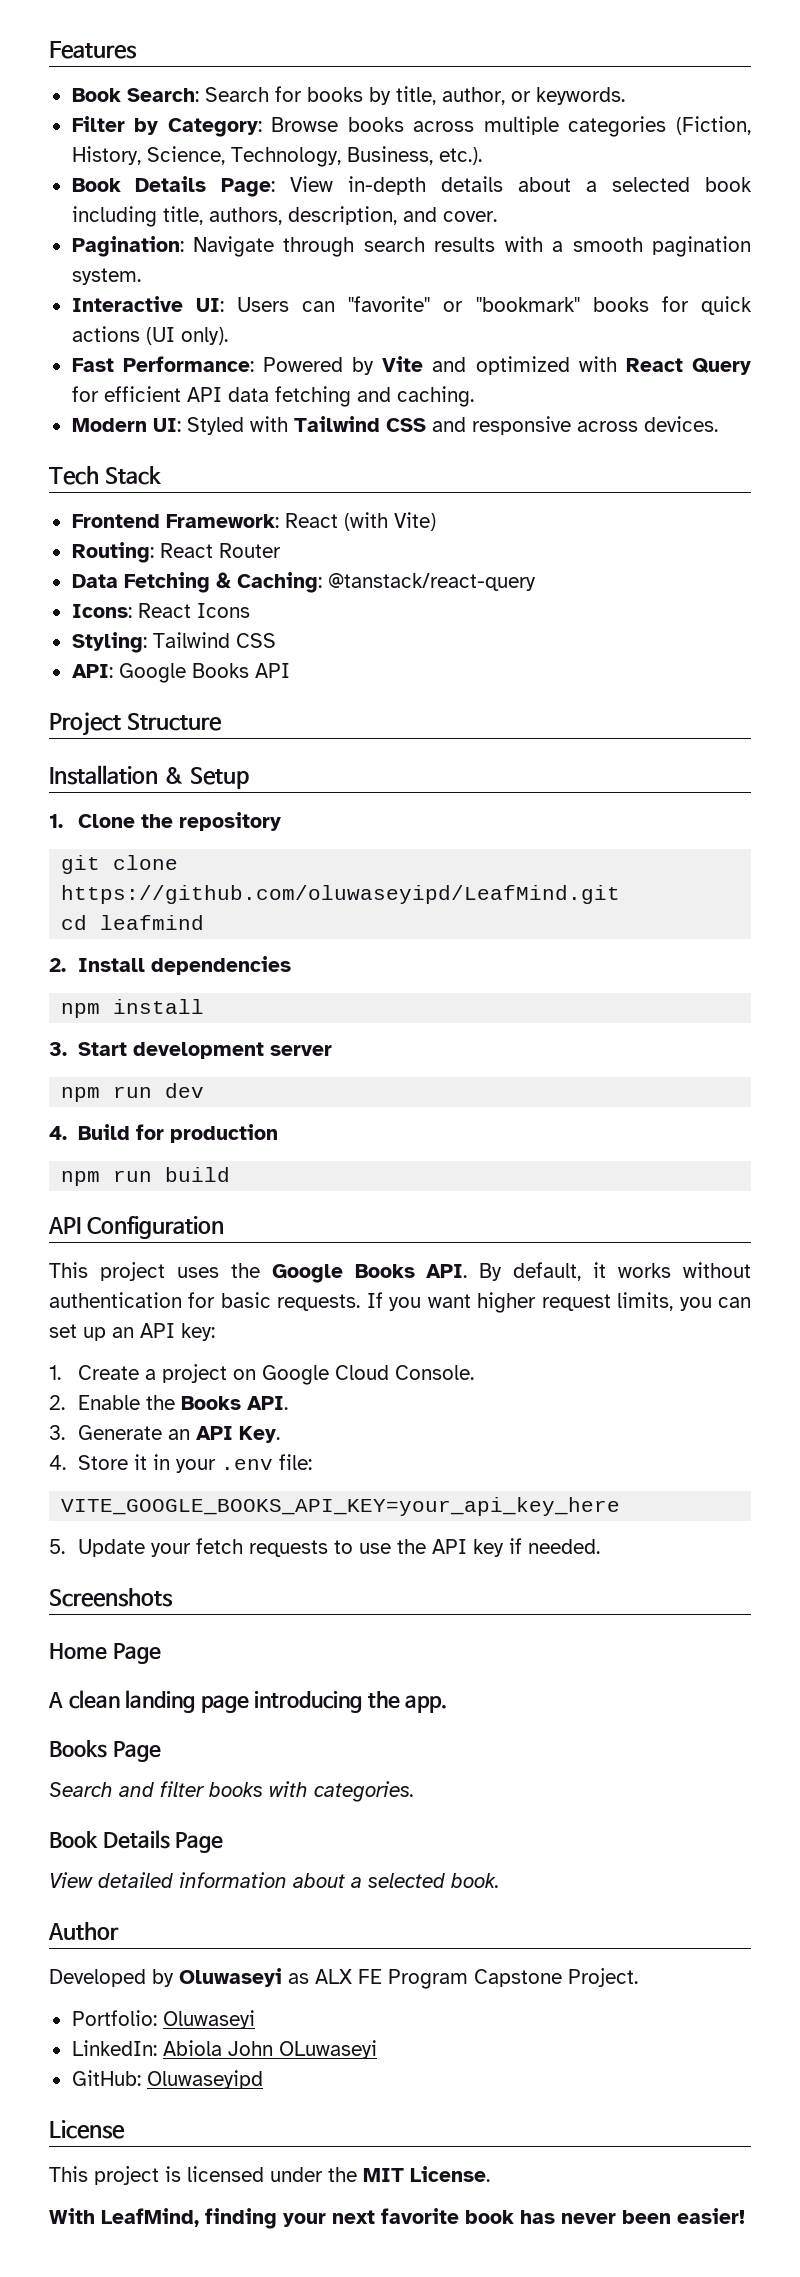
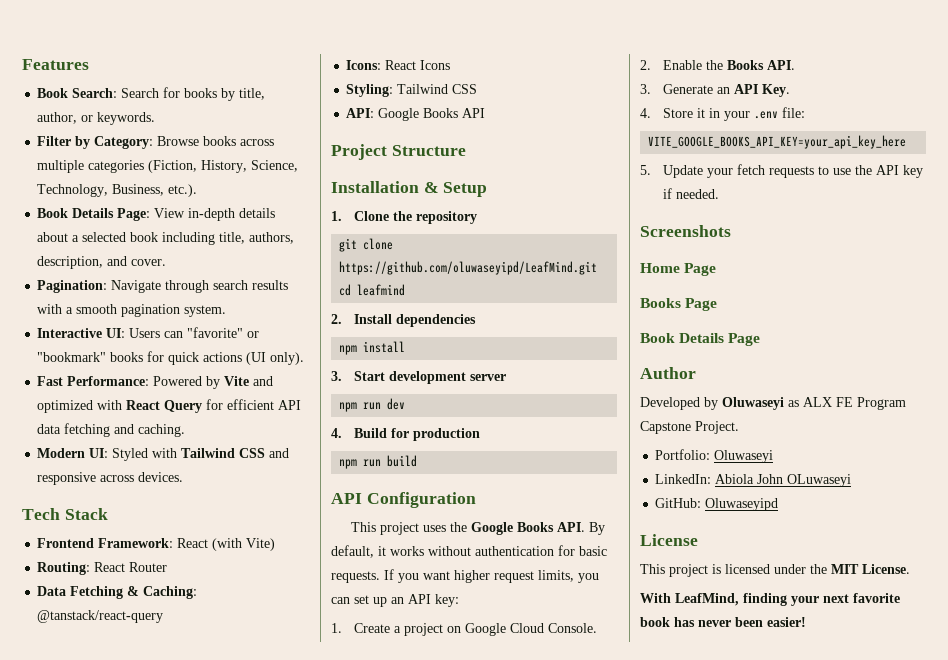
[48,1690,448,1713] [49,1740,161,1762] [49,1781,414,1802] [49,1830,224,1853] [49,1872,499,1888] A clean landing page introducing the app. // Books Page // Search and filter books with categories. // Book Details Page // View detailed information about a selected book. -> [640,298,718,311] [640,333,761,346] Books Page // Book Details Page

